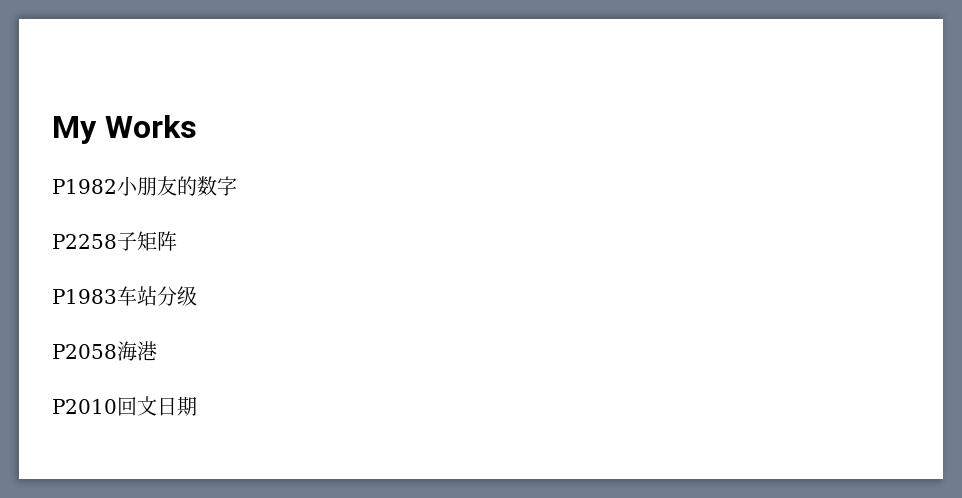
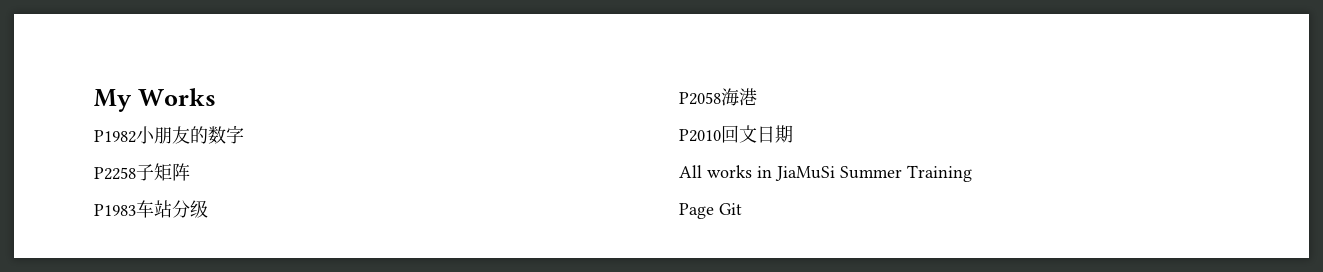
(197, 406) none -> [679,165,972,182] [679,203,742,219] // All works in JiaMuSi Summer Training // Page Git

